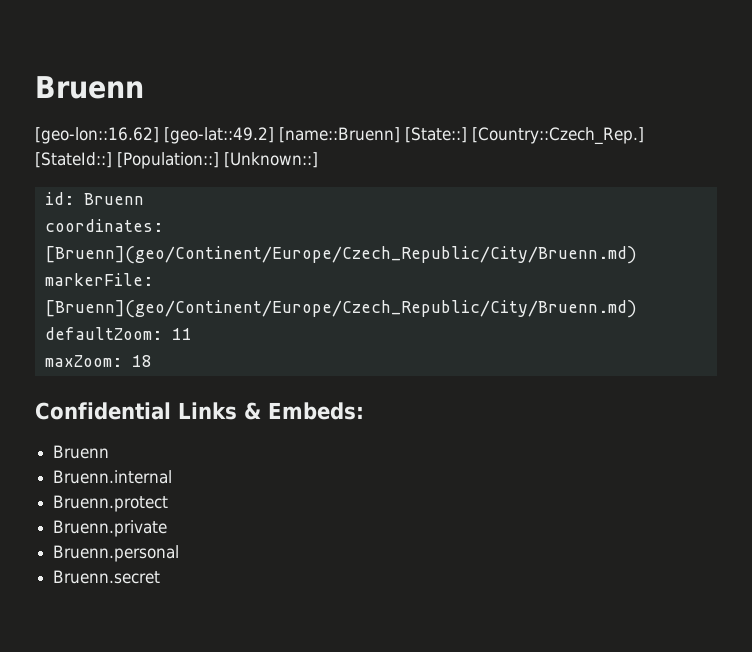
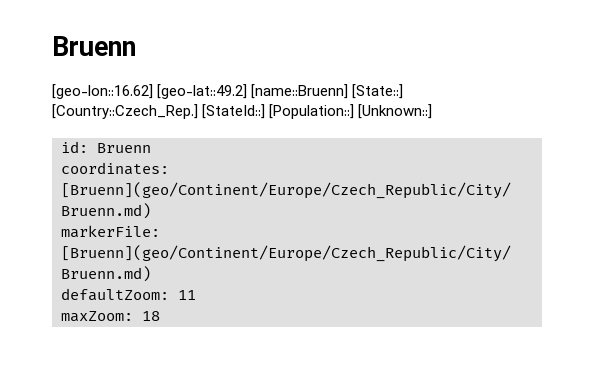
[35,402,364,420] [53,445,110,459] [53,470,173,484] [53,495,169,512] [53,520,168,537] [53,545,180,562] [53,570,161,584] // Confidential Links & Embeds: // Bruenn // Bruenn.internal // Bruenn.protect // Bruenn.private // Bruenn.personal // Bruenn.secret -> (160, 316) none

